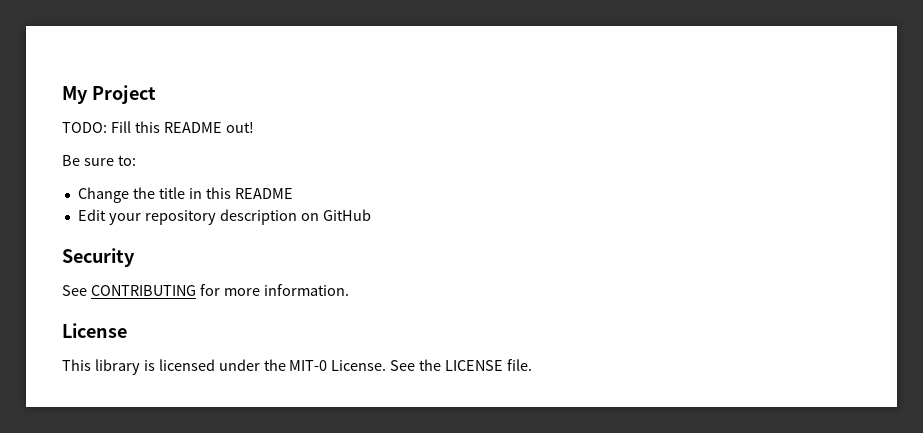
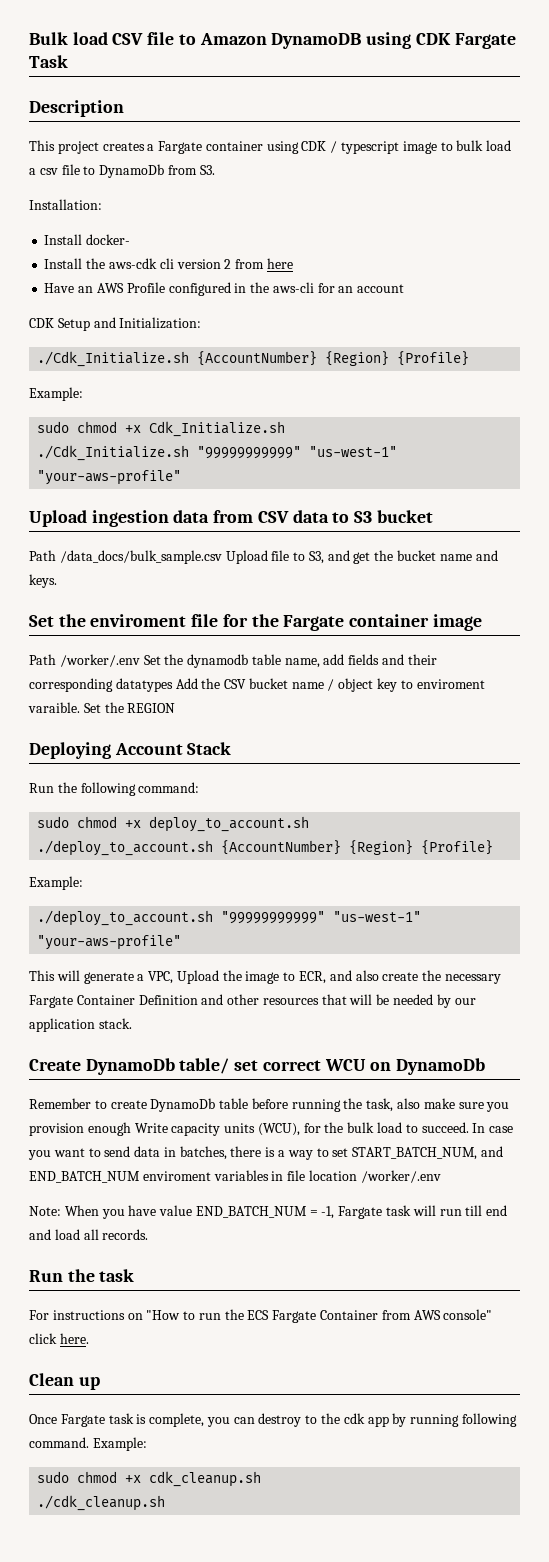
[62,85,156,104] [62,121,254,133] [62,155,136,166] [77,187,293,203] [77,209,371,225] [62,248,135,267] [62,284,349,296] [62,323,127,338] [62,359,533,375] My Project // TODO: Fill this README out! // Be sure to: // Change the title in this README // Edit your repository description on GitHub // Security // See CONTRIBUTING for more information. // License // This library is licensed under the MIT-0 License. See the LICENSE file. -> [29,32,516,49] [29,55,68,68] [29,100,124,117] [29,140,512,154] [29,164,215,178] [29,199,102,210] [44,234,131,245] [44,258,293,269] [44,282,405,296] [29,317,202,331] [37,351,470,367] [29,387,83,401] [37,421,286,437] [37,445,398,461] [37,470,182,485] [29,510,433,527] [29,550,498,564] [29,574,57,588] [29,614,482,631] [29,654,437,668] [29,678,485,692] [28,702,176,713] [29,742,232,759] [29,782,200,796] [37,816,310,832] [37,840,494,856] [29,876,83,890] [37,910,422,926] [37,935,182,950] [29,970,501,984] [29,994,476,1008] [29,1018,132,1032] [29,1058,486,1075] [29,1098,510,1112] [29,1122,514,1136] [28,1146,503,1160] [29,1170,441,1183] [29,1205,508,1219] [29,1229,149,1240] [29,1269,135,1282] [29,1309,493,1323] [29,1333,89,1344] [29,1373,100,1390] [29,1413,517,1427] [29,1437,147,1451] [37,1471,262,1487] [37,1495,166,1511] Bulk load CSV file to Amazon DynamoDB using CDK Fargate Task // Description // This project creates a Fargate container using CDK / typescript image to bulk load a csv file to DynamoDb from S3. // Installation: // Install docker- // Install the aws-cdk cli version 2 from here // Have an AWS Profile configured in the aws-cli for an account // CDK Setup and Initialization: // ./Cdk_Initialize.sh {AccountNumber} {Region} {Profile} // Example: // sudo chmod +x Cdk_Initialize.sh // ./Cdk_Initialize.sh "99999999999" "us-west-1" "your-aws-profile" // Upload ingestion data from CSV data to S3 bucket // Path /data_docs/bulk_sample.csv Upload file to S3, and get the bucket name and keys. // Set the enviroment file for the Fargate container image // Path /worker/.env Set the dynamodb table name, add fields and their corresponding datatypes Add the CSV bucket name / object key to enviroment varaible. Set the REGION // Deploying Account Stack // Run the following command: // sudo chmod +x deploy_to_account.sh // ./deploy_to_account.sh {AccountNumber} {Region} {Profile} // Example: // ./deploy_to_account.sh "99999999999" "us-west-1" "your-aws-profile" // This will generate a VPC, Upload the image to ECR, and also create the necessary Fargate Container Definition and other resources that will be needed by our application stack. // Create DynamoDb table/ set correct WCU on DynamoDb // Remember to create DynamoDb table before running the task, also make sure you provision enough Write capacity units (WCU), for the bulk load to succeed. In case you want to send data in batches, there is a way to set START_BATCH_NUM, and END_BATCH_NUM enviroment variables in file location /worker/.env // Note: When you have value END_BATCH_NUM = -1, Fargate task will run till end and load all records. // Run the task // For instructions on "How to run the ECS Fargate Container from AWS console" click here. // Clean up // Once Fargate task is complete, you can destroy to the cdk app by running following command. Example: // sudo chmod +x cdk_cleanup.sh // ./cdk_cleanup.sh

